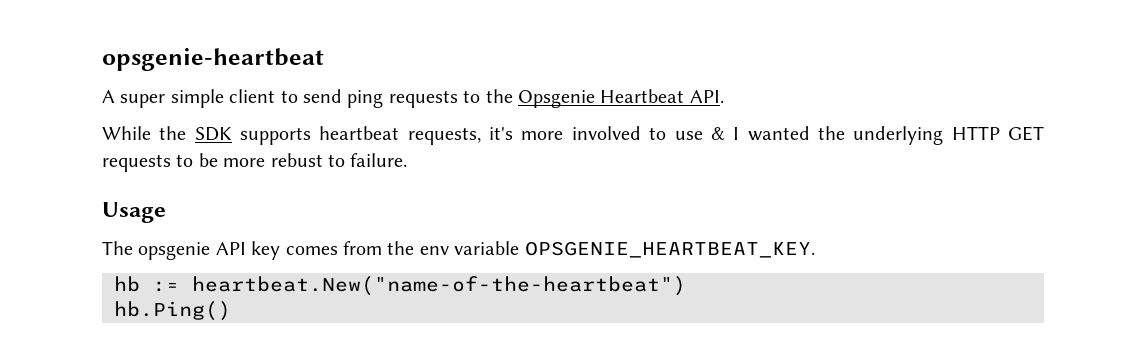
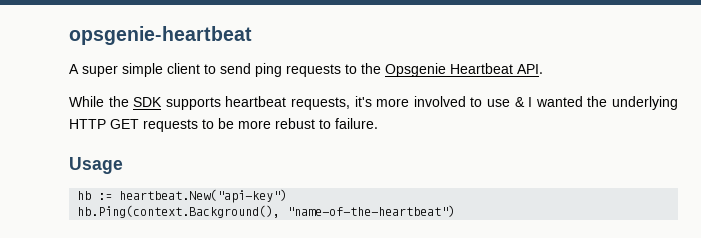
[102,241,815,260] // The opsgenie API key comes from the env variable OPSGENIE_HEARTBEAT_KEY. -> (123, 165) none
[192,276,686,296] [114,301,231,321] heartbeat.New("name-of-the-heartbeat") // hb.Ping() -> [119,189,288,203] [77,205,456,218] heartbeat.New("api-key") // hb.Ping(context.Background(), "name-of-the-heartbeat")

